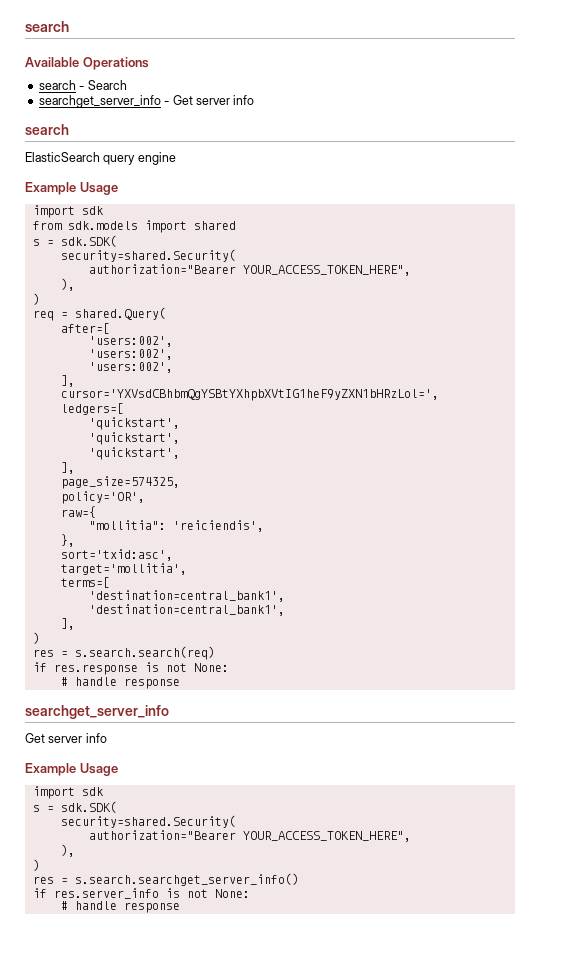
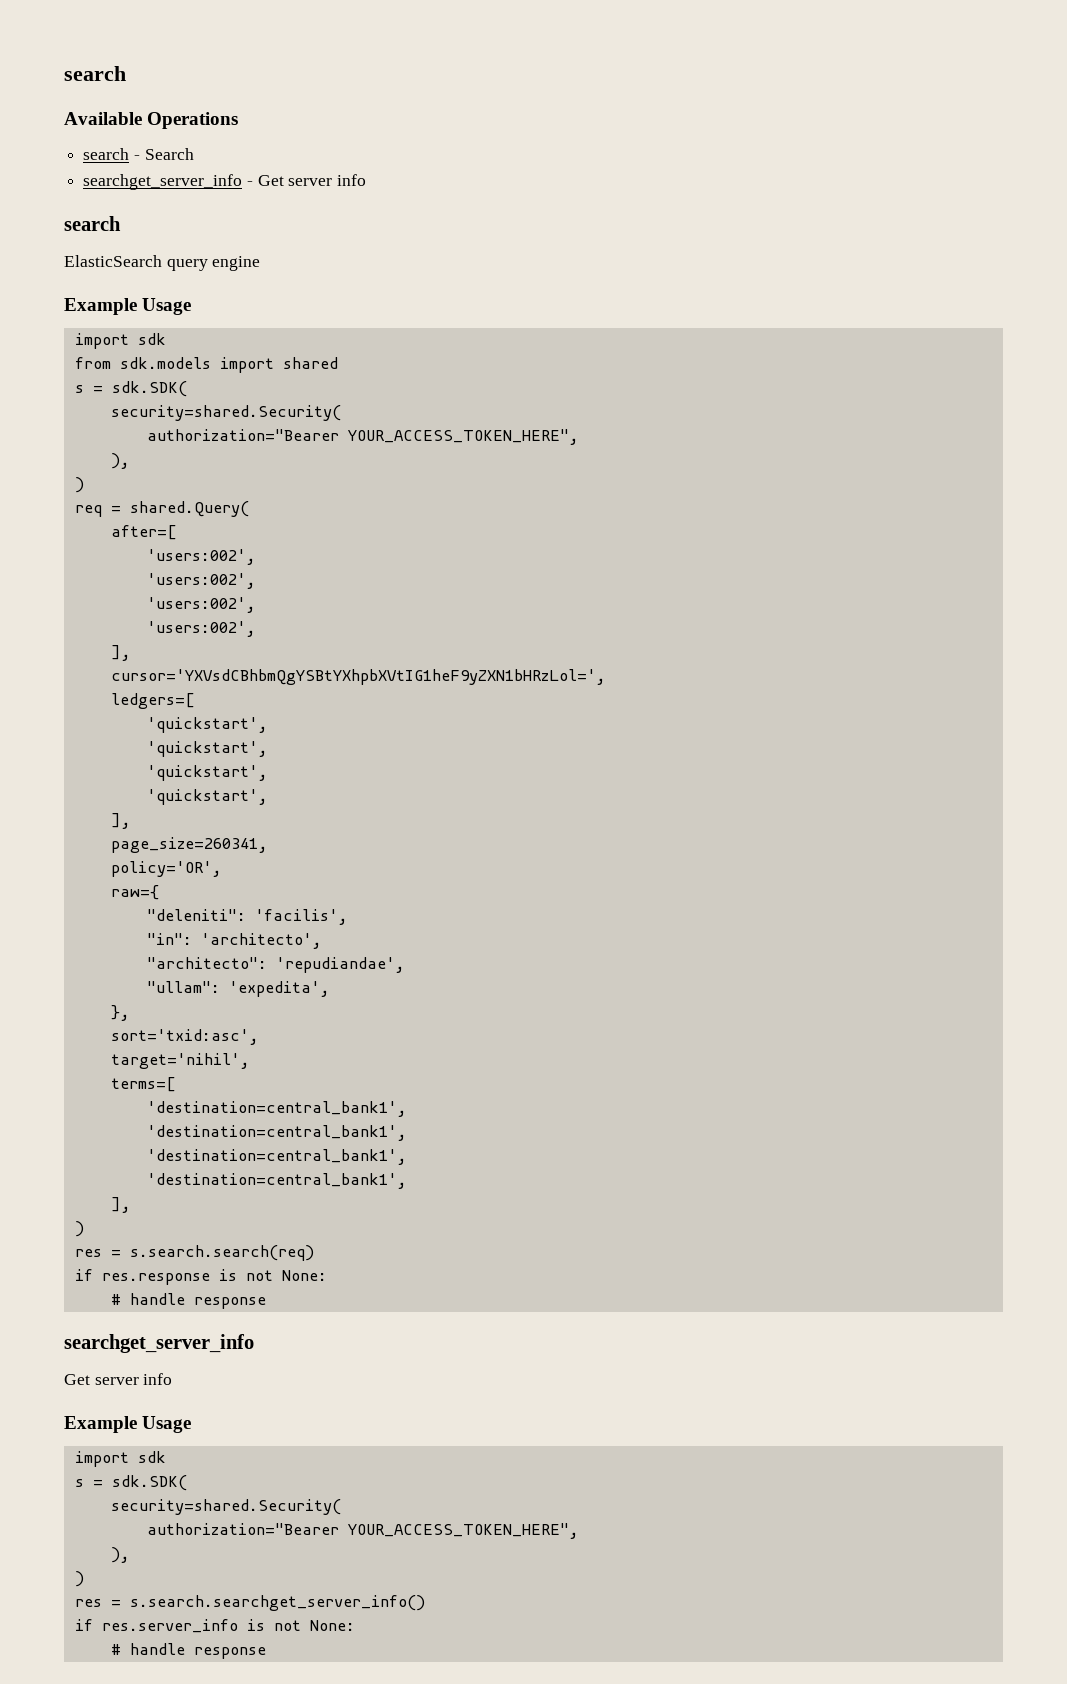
(173, 367) none -> [146,621,256,637] // 'users:002',
[60,462,75,474] [60,476,180,489] // ], // page_size=574325, -> [146,789,268,805] [110,813,131,829] [110,837,268,853] // 'quickstart', // ], // page_size=260341,
[88,520,264,532] "mollitia": 'reiciendis', -> [146,909,348,925] [146,933,322,949] [146,957,405,973] [146,981,330,997] "deleniti": 'facilis', // "in": 'architecto', // "architecto": 'repudiandae', // "ullam": 'expedita',
[60,563,187,575] target='mollitia', -> [110,1053,250,1069] target='nihil',
(285, 610) none -> [146,1149,407,1165] [146,1173,407,1189] // 'destination=central_bank1', // 'destination=central_bank1',

